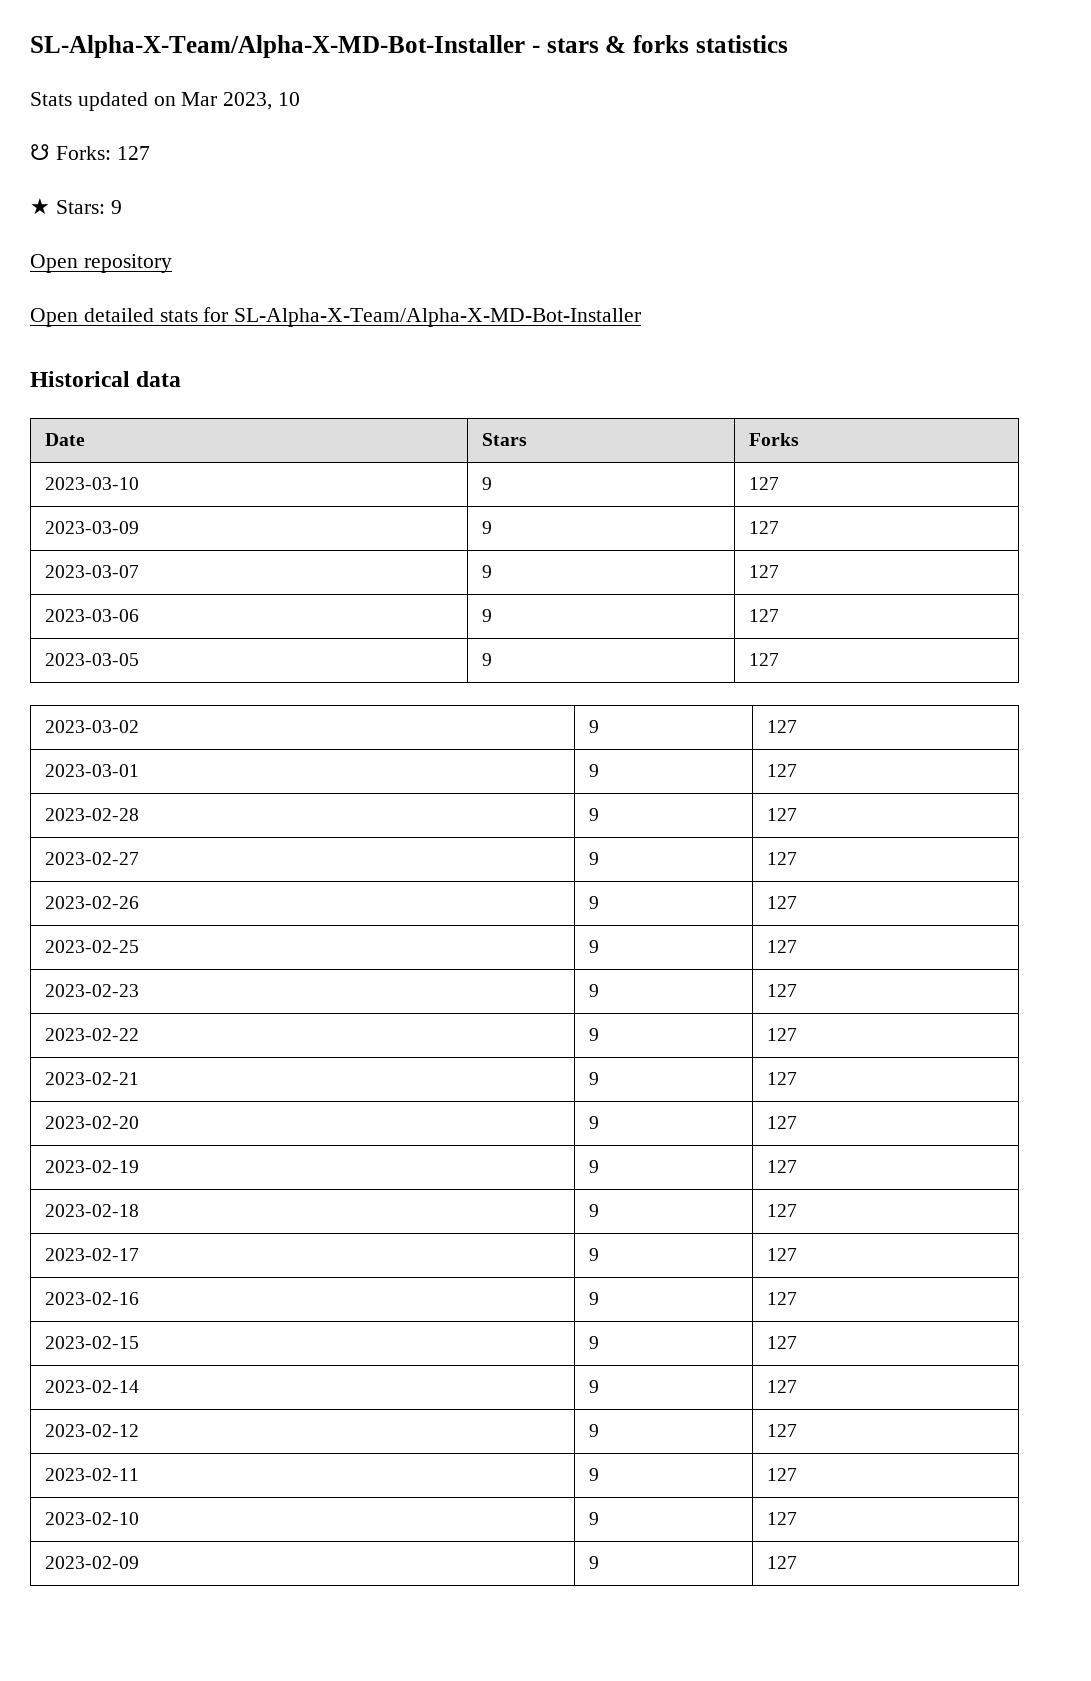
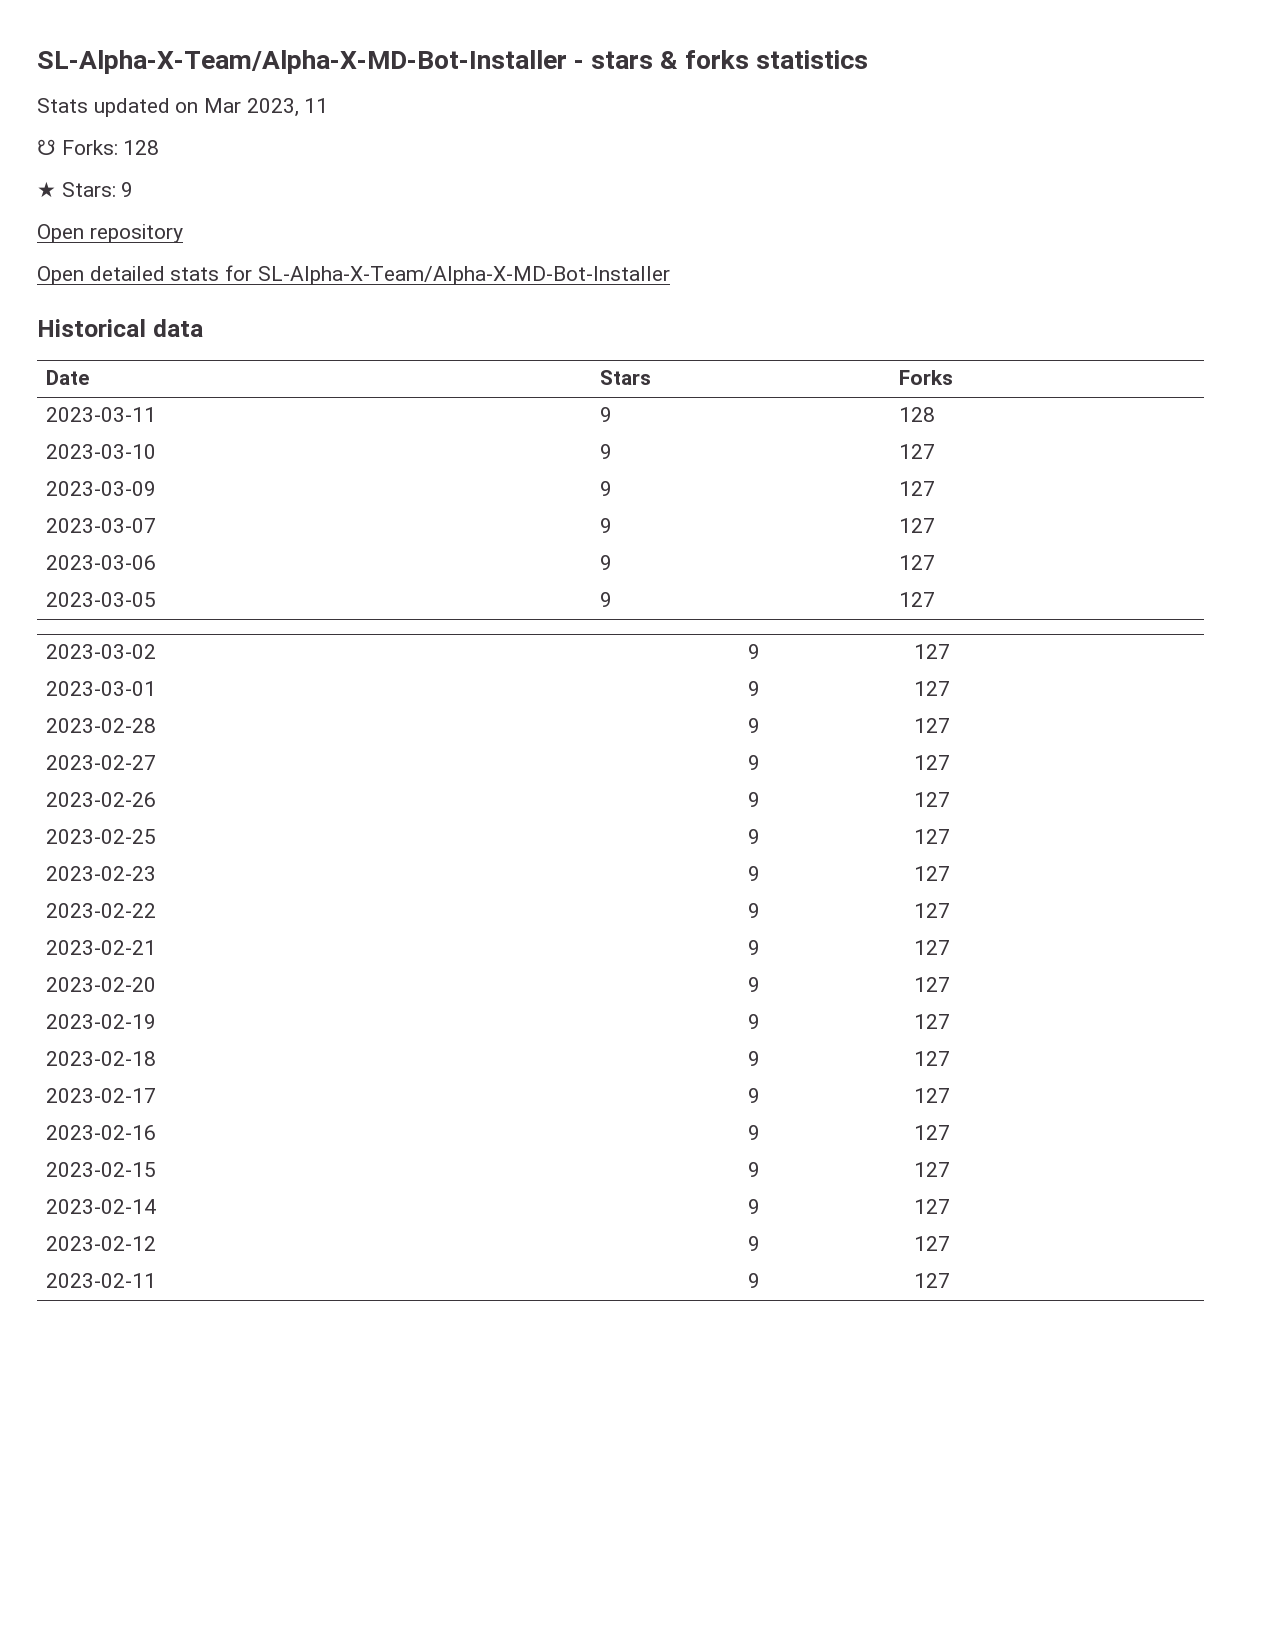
[278,92,301,106] 10 -> [304,98,329,113] 11
[116,146,150,160] 127 -> [123,140,160,155] 128
(799, 439) none -> [45,407,156,422] [599,407,612,422] [898,407,935,422] // 2023-03-11 | 9 | 128
[44,1512,139,1525] [588,1512,599,1525] [766,1512,797,1525] [44,1556,139,1569] [588,1556,599,1569] [766,1556,797,1569] // 2023-02-10 | 9 | 127 // 2023-02-09 | 9 | 127 -> (950, 1280) none

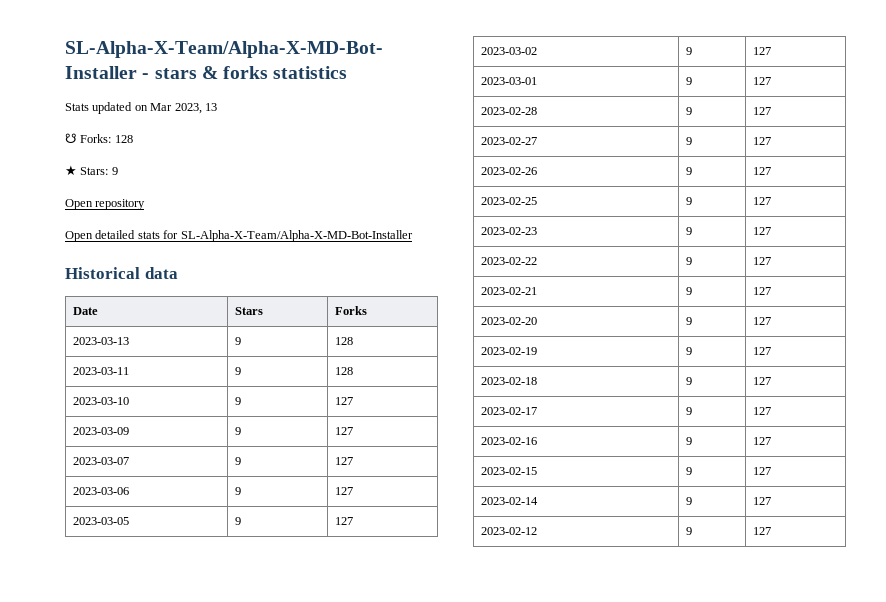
[304,98,329,113] 11 -> [204,103,217,111] 13
(953, 377) none -> [73,337,130,345] [235,337,242,345] [335,337,354,345] // 2023-03-13 | 9 | 128
[45,1273,156,1288] [747,1273,760,1288] [913,1273,950,1288] // 2023-02-11 | 9 | 127 -> (772, 531) none

